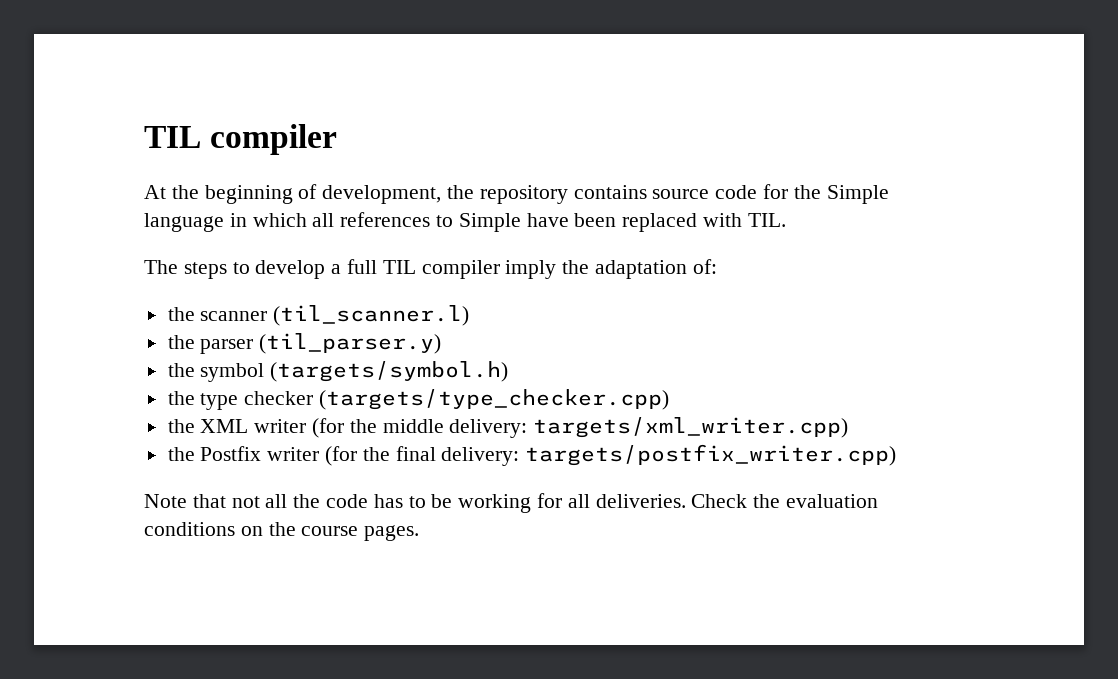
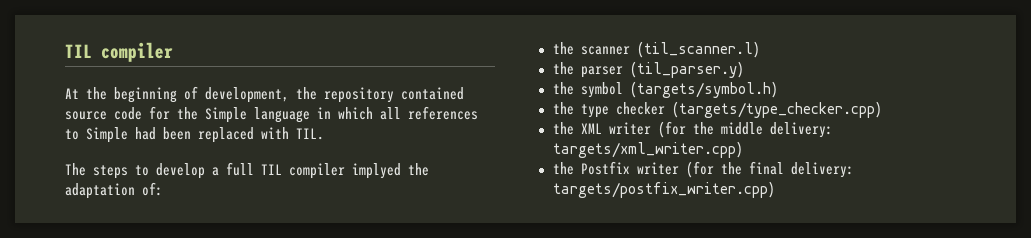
[573,185,647,199] contains -> [401,87,464,100] contained
[526,213,569,227] have -> [135,127,156,140] had
[505,260,557,279] imply -> [352,163,401,179] implyed
[144,493,879,513] [144,522,420,541] // Note that not all the code has to be working for all deliveries. Check the evaluation conditions on the course pages. -> (775, 189) none

